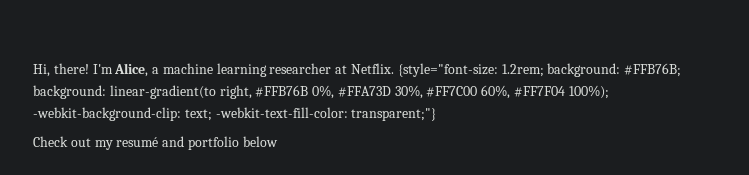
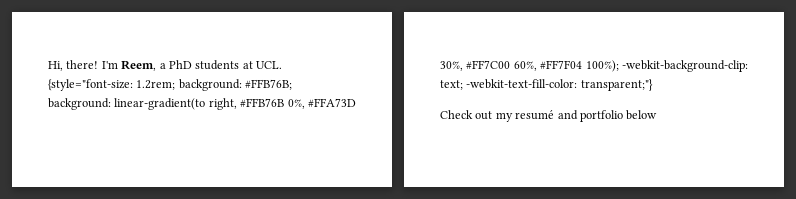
[114,63,395,77] Alice, a machine learning researcher at Netflix. -> [121,60,282,71] Reem, a PhD students at UCL.

